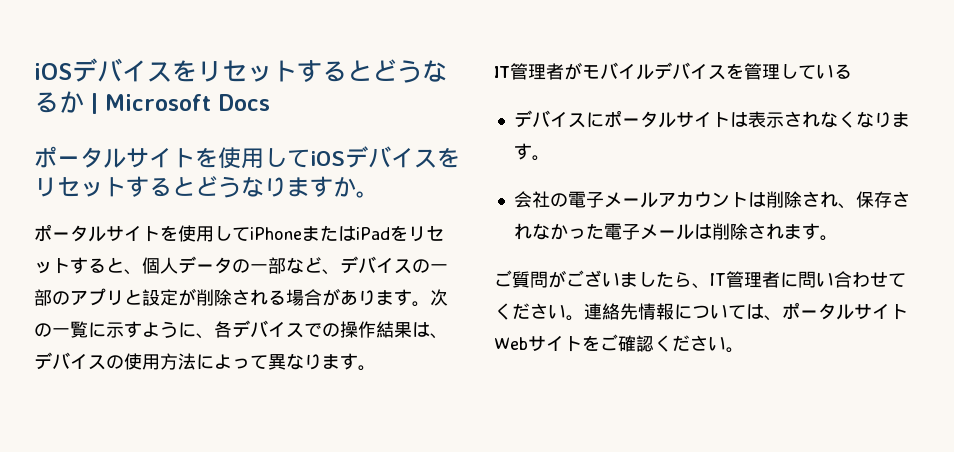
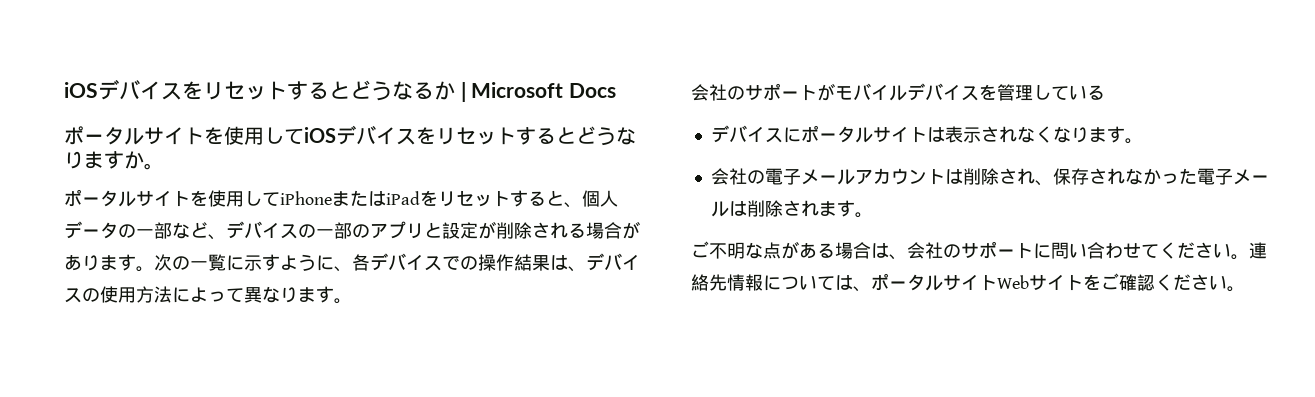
[494,63,564,80] IT管理者 -> [691,83,817,101] 会社のサポート
[512,270,780,289] 質問がございましたら、IT管理者 -> [709,241,1033,260] 不明な点がある場合は、会社のサポート

